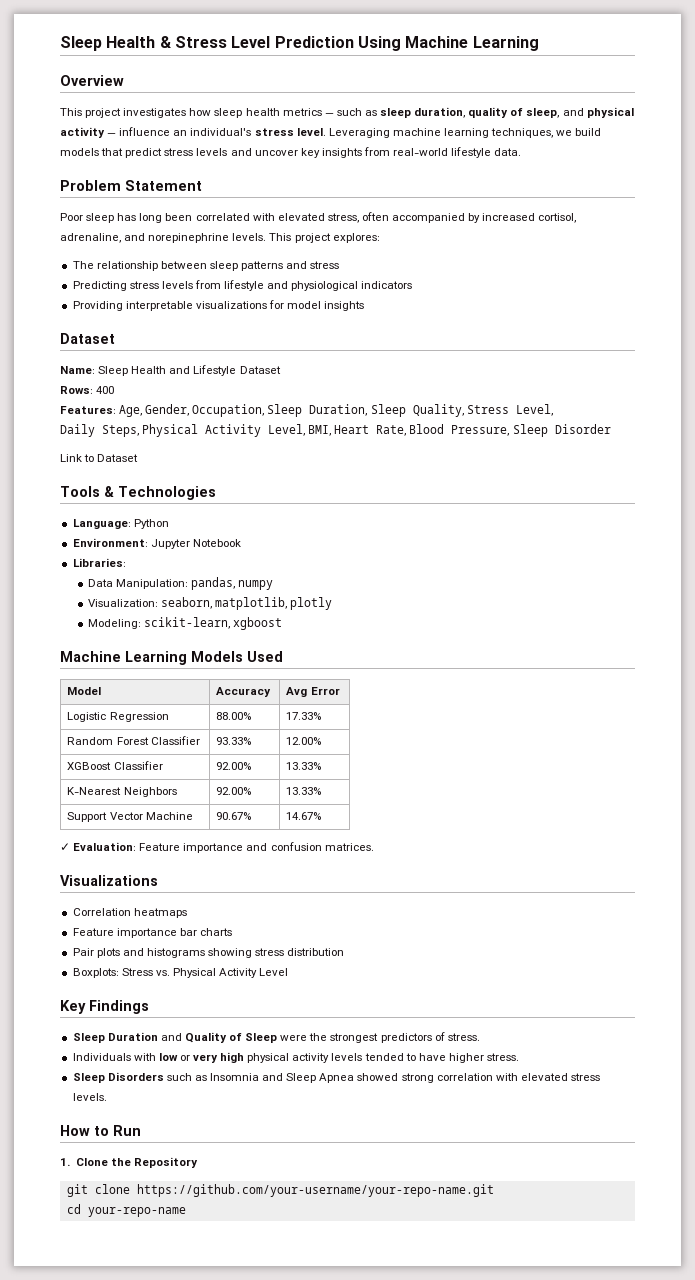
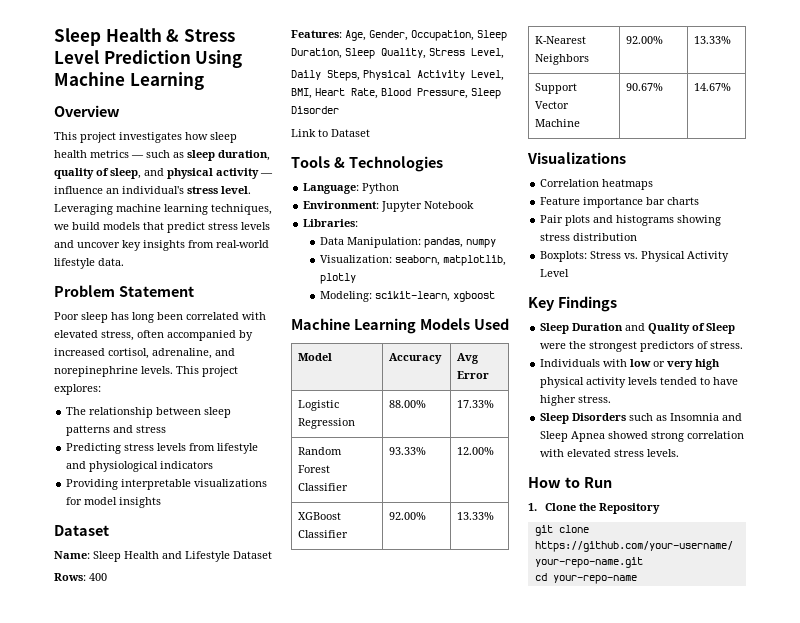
[60,842,374,853] // ✓ Evaluation: Feature importance and confusion matrices. -> (732, 87) none

